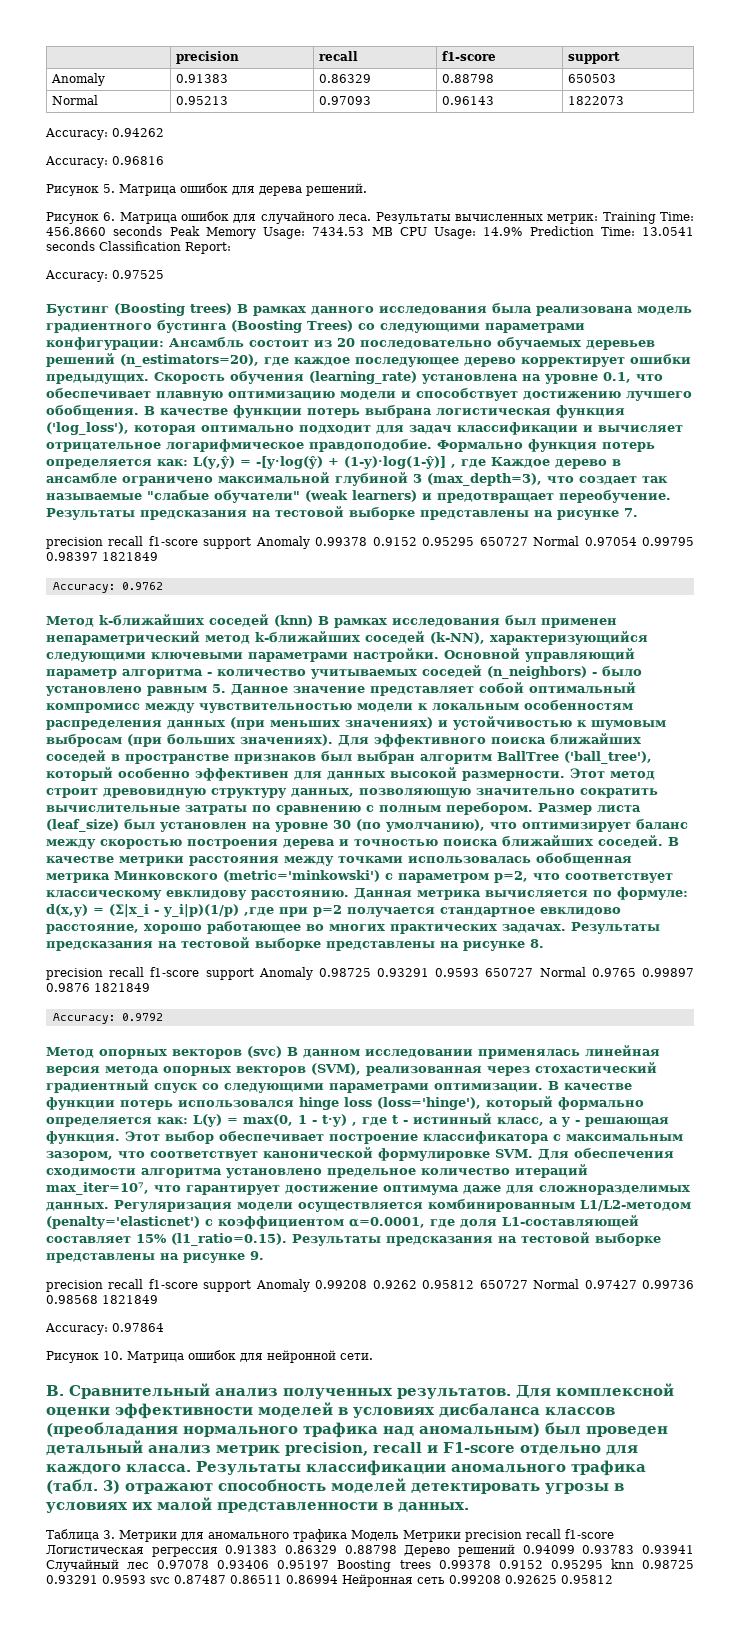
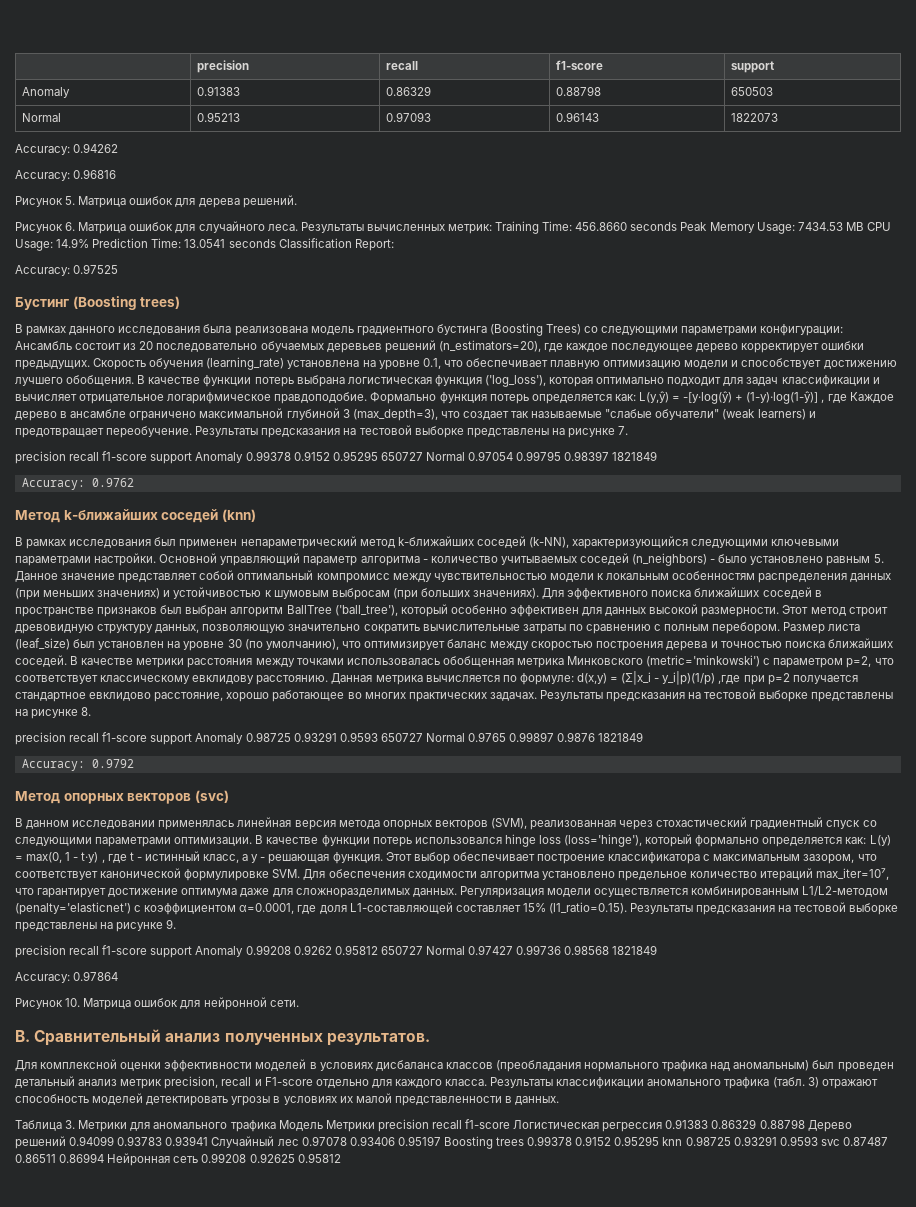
(232, 309) none -> (181, 302) //
(313, 621) none -> (256, 515) //
(282, 1052) none -> (229, 796) //
(511, 1393) none -> (430, 1039) //

